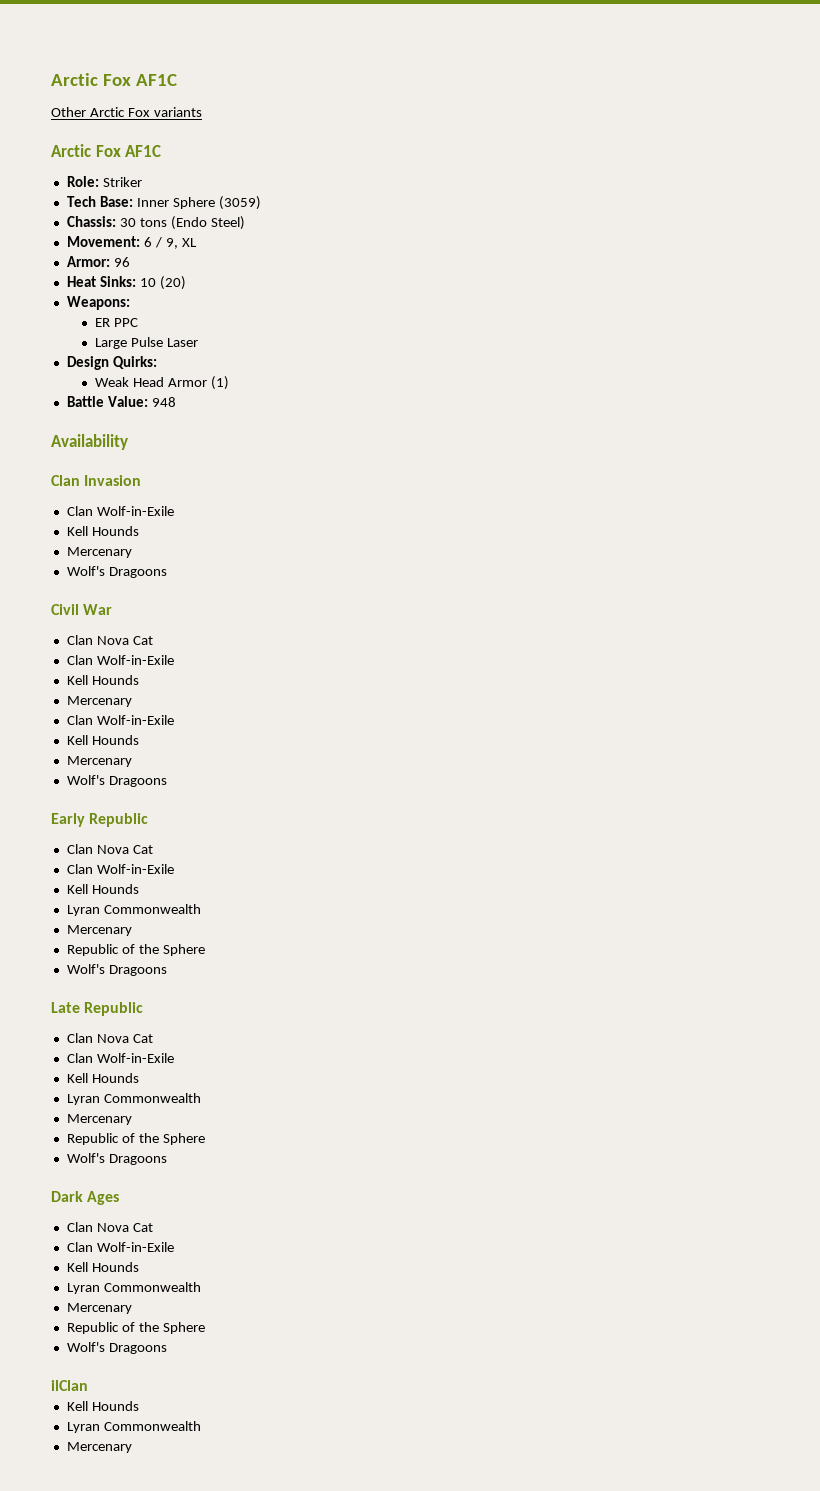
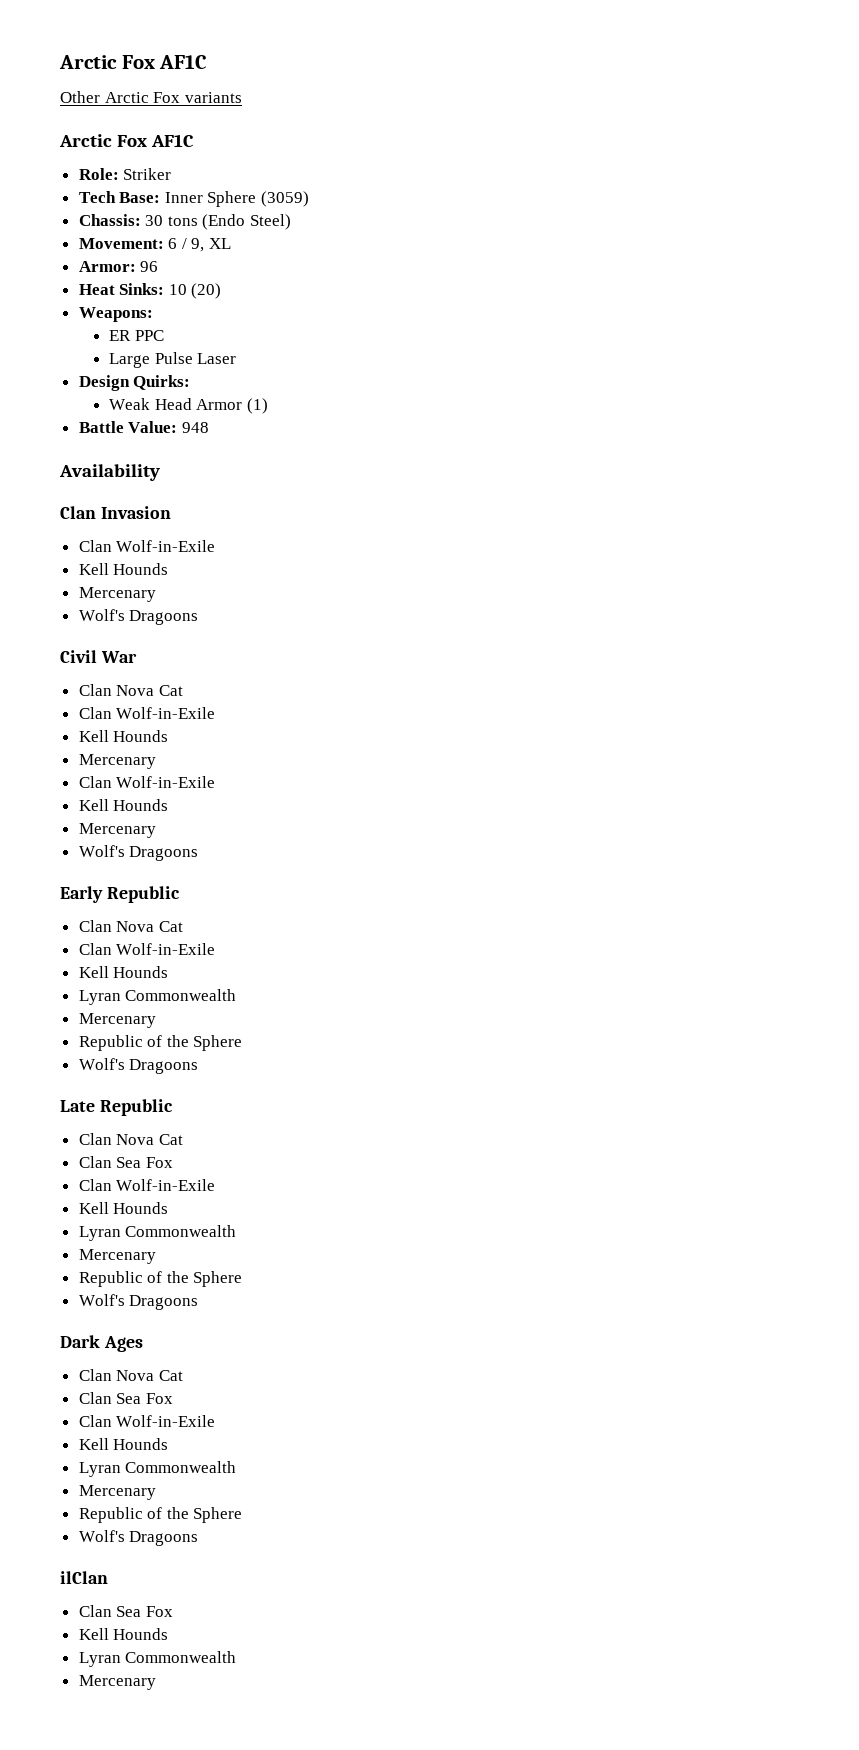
(153, 1038) none -> [78,1156,173,1168] // Clan Sea Fox
(153, 1227) none -> [78,1392,173,1404] // Clan Sea Fox
(88, 1385) none -> [78,1605,173,1617] // Clan Sea Fox

